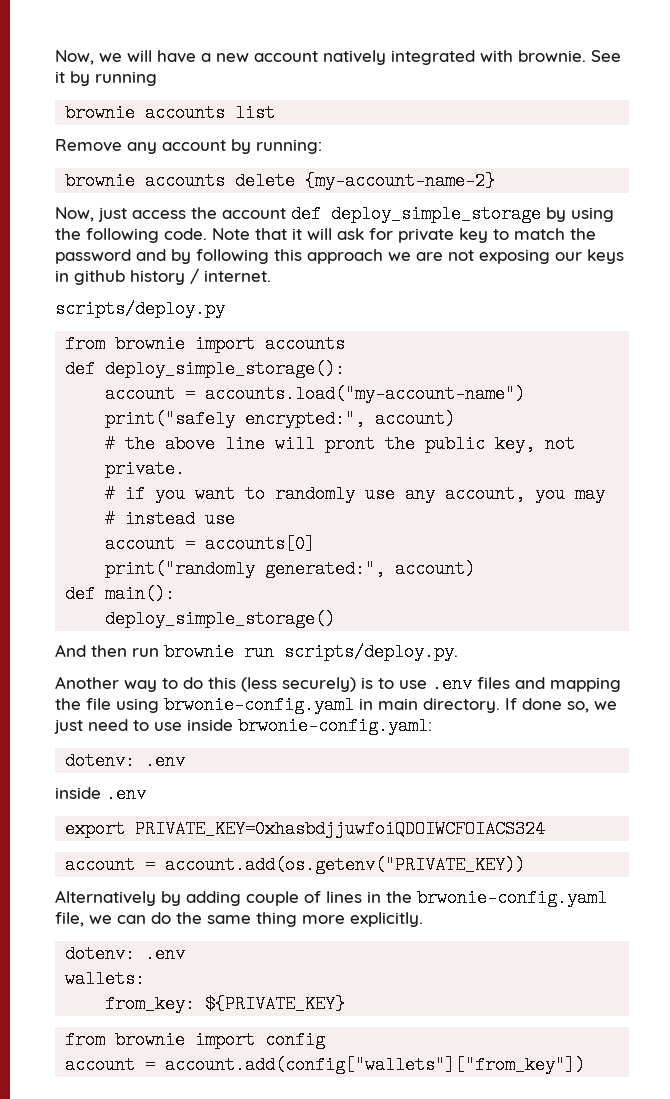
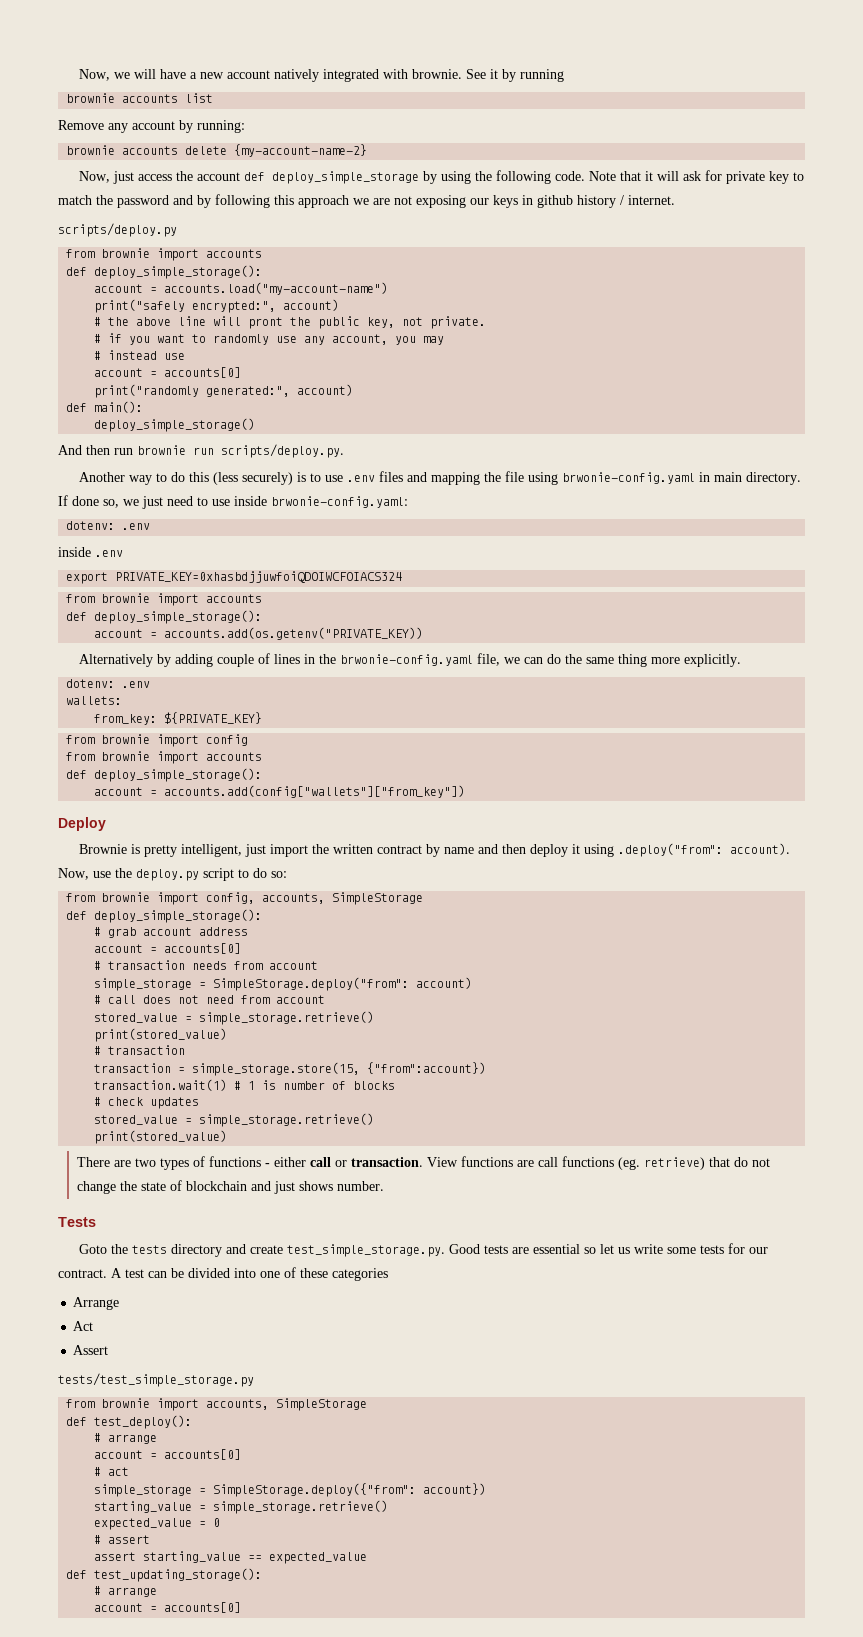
[65,856,526,874] // account = account.add(os.getenv("PRIVATE_KEY)) -> [66,593,263,606] [66,610,263,624] [94,627,424,640] // from brownie import accounts // def deploy_simple_storage(): // account = accounts.add(os.getenv("PRIVATE_KEY))
[65,1056,586,1074] account = account.add(config["wallets"]["from_key"]) -> [66,751,263,764] [66,768,263,782] [94,785,466,798] [58,817,106,831] [78,843,790,857] [58,868,287,881] [66,892,424,905] [66,909,263,923] [94,927,249,938] [94,943,242,954] [94,960,319,970] [94,977,473,991] [94,995,326,1004] [94,1011,375,1025] [94,1028,228,1042] [94,1045,186,1055] [94,1062,487,1076] [94,1079,396,1091] [94,1097,200,1109] [94,1113,375,1127] [94,1130,228,1144] [77,1156,771,1170] [77,1180,385,1194] [58,1217,96,1227] [78,1243,768,1257] [58,1267,388,1281] [73,1297,120,1310] [73,1321,94,1331] [73,1345,109,1355] [58,1373,254,1387] [66,1398,368,1411] [66,1415,193,1429] [94,1433,158,1444] [94,1449,242,1460] [94,1467,130,1476] [94,1483,487,1497] [94,1500,389,1514] [94,1518,221,1530] [94,1535,151,1544] [94,1551,368,1564] [66,1568,263,1582] [94,1586,158,1597] [94,1602,242,1613] from brownie import accounts // def deploy_simple_storage(): // account = accounts.add(config["wallets"]["from_key"]) // Deploy // Brownie is pretty intelligent, just import the written contract by name and then deploy it using .deploy("from": account). Now, use the deploy.py script to do so: // from brownie import config, accounts, SimpleStorage // def deploy_simple_storage(): // # grab account address // account = accounts[0] // # transaction needs from account // simple_storage = SimpleStorage.deploy("from": account) // # call does not need from account // stored_value = simple_storage.retrieve() // print(stored_value) // # transaction // transaction = simple_storage.store(15, {"from":account}) // transaction.wait(1) # 1 is number of blocks // # check updates // stored_value = simple_storage.retrieve() // print(stored_value) // There are two types of functions - either call or transaction. View functions are call functions (eg. retrieve) that do not change the state of blockchain and just shows number. // Tests // Goto the tests directory and create test_simple_storage.py. Good tests are essential so let us write some tests for our contract. A test can be divided into one of these categories // Arrange // Act // Assert // tests/test_simple_storage.py // from brownie import accounts, SimpleStorage // def test_deploy(): // # arrange // account = accounts[0] // # act // simple_storage = SimpleStorage.deploy({"from": account}) // starting_value = simple_storage.retrieve() // expected_value = 0 // # assert // assert starting_value == expected_value // def test_updating_storage(): // # arrange // account = accounts[0]

